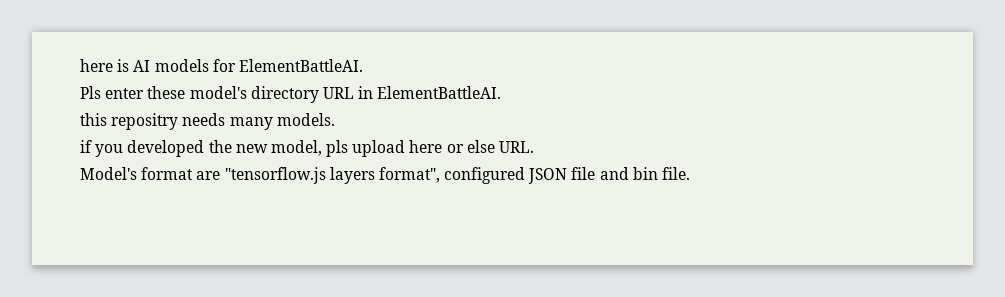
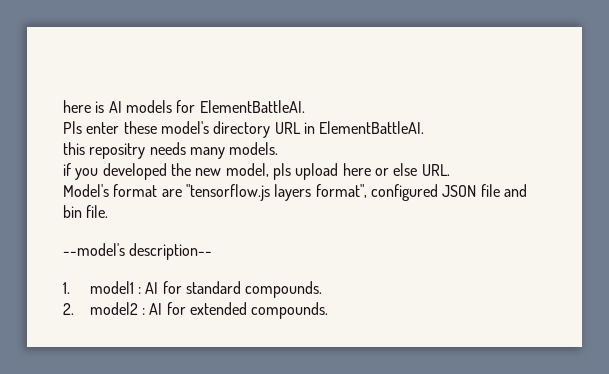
(691, 173) none -> [63,243,213,260] [63,281,323,298] [63,302,329,319] // --model's description-- // 1. model1 : AI for standard compounds. // 2. model2 : AI for extended compounds.

